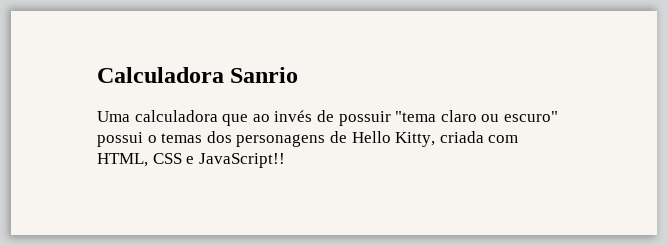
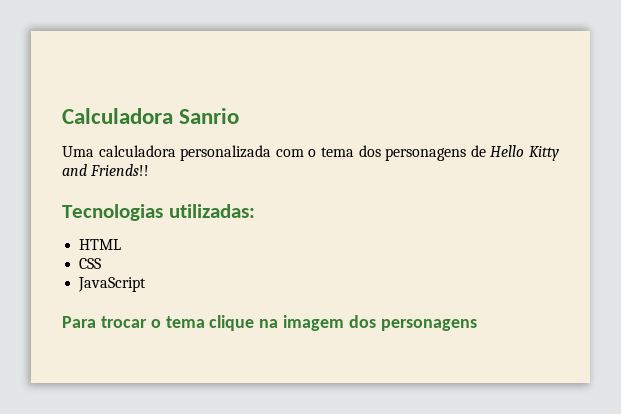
[222,110,558,126] [97,131,519,147] [97,153,285,168] que ao invés de possuir "tema claro ou escuro" possui o temas dos personagens de Hello Kitty, criada com HTML, CSS e JavaScript!! -> [180,145,560,161] [62,164,150,176] [62,204,255,221] [79,239,122,250] [79,258,102,269] [78,277,147,292] [62,315,477,331] personalizada com o tema dos personagens de Hello Kitty and Friends!! // Tecnologias utilizadas: // HTML // CSS // JavaScript // Para trocar o tema clique na imagem dos personagens

